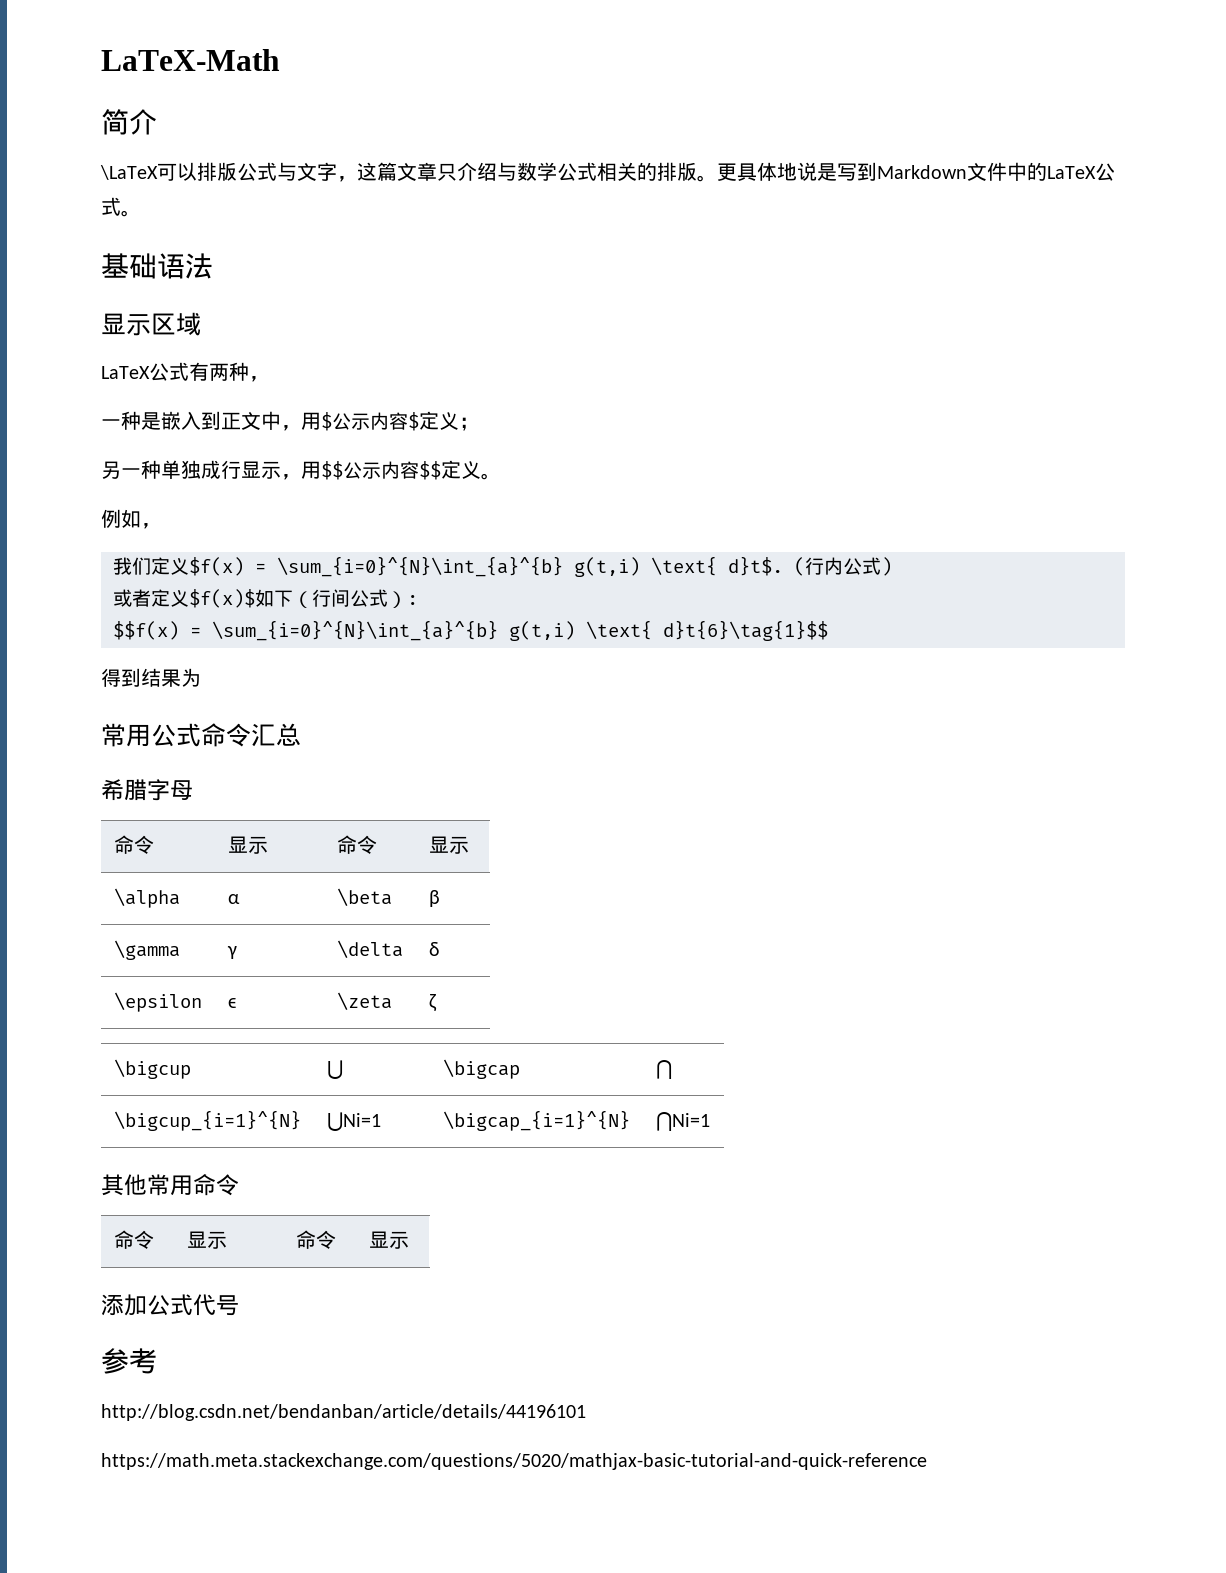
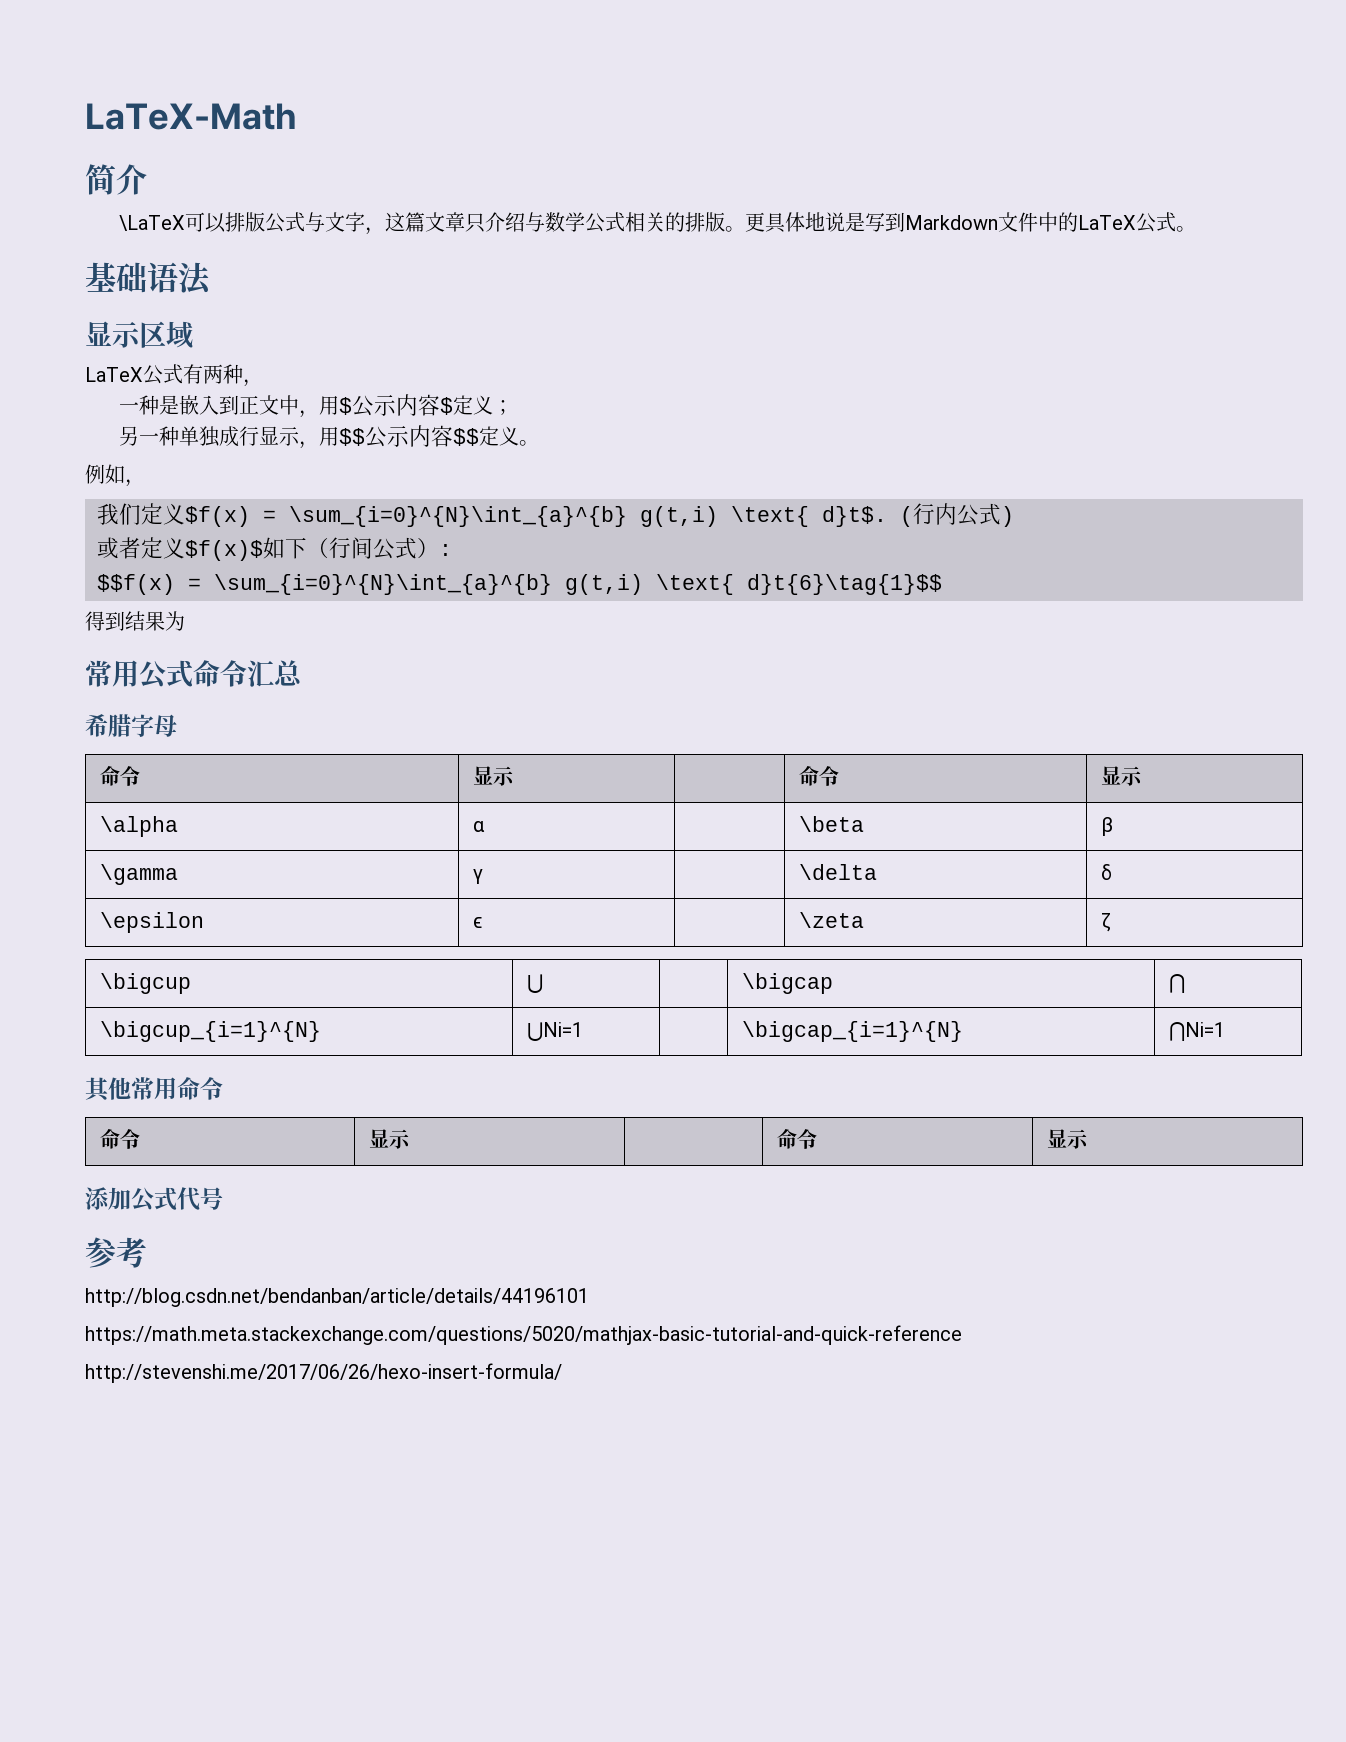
(927, 1461) none -> [85,1363,562,1383] // http://stevenshi.me/2017/06/26/hexo-insert-formula/

